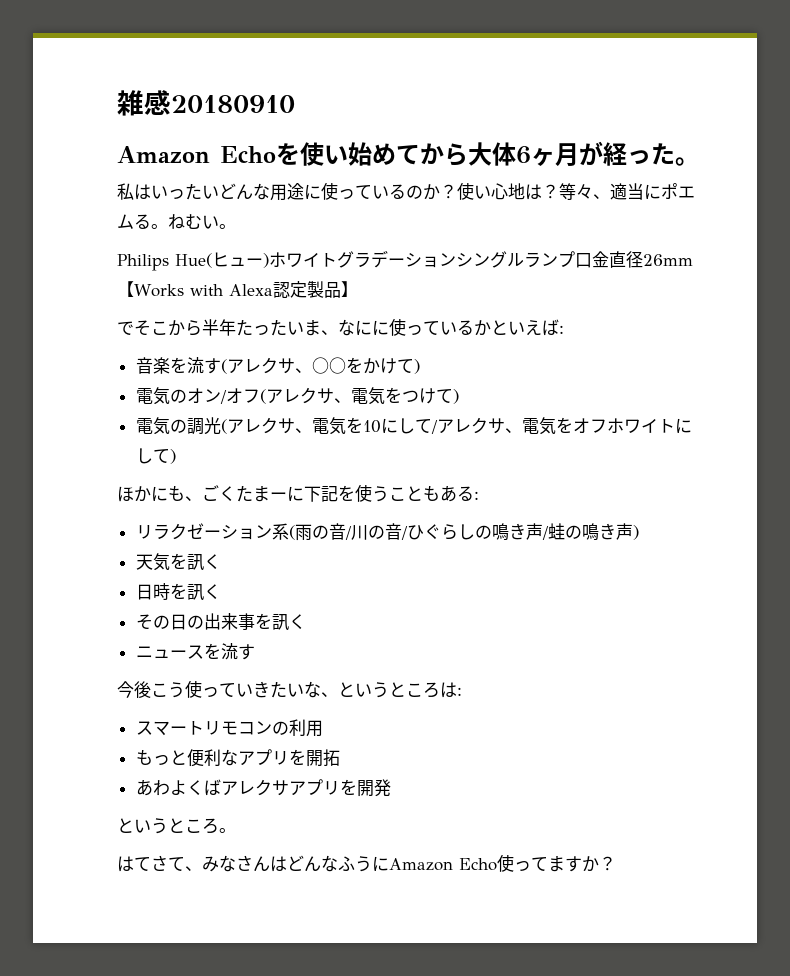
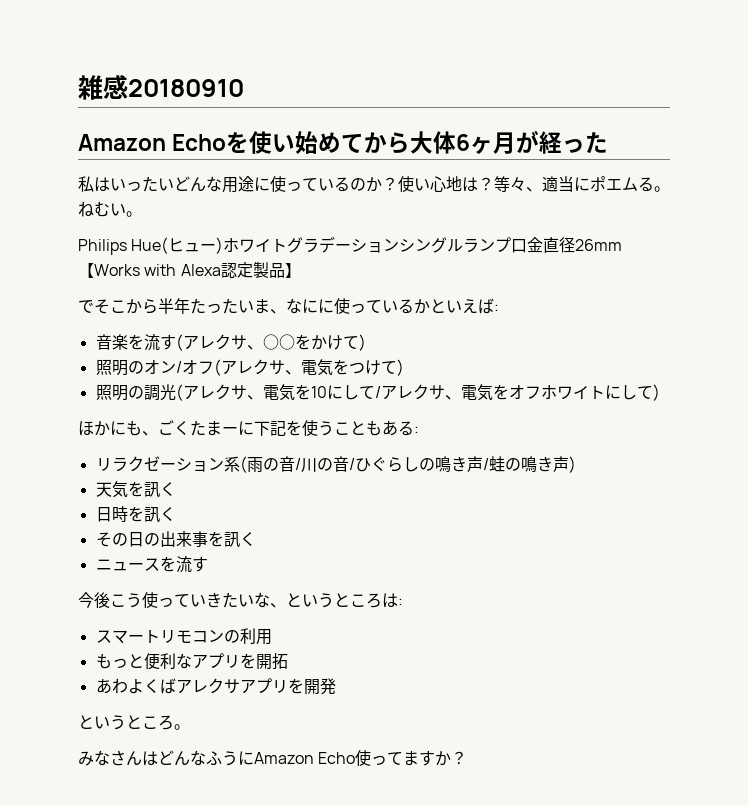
[675,157,699,166] 。 -> (609, 143) none
[135,387,170,405] 電気 -> [95,359,128,376] 照明
[135,417,170,435] 電気 -> [95,384,128,401] 照明
[117,855,202,872] はてさて、 -> (190, 727) none

